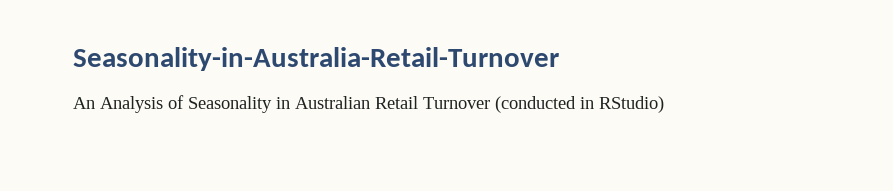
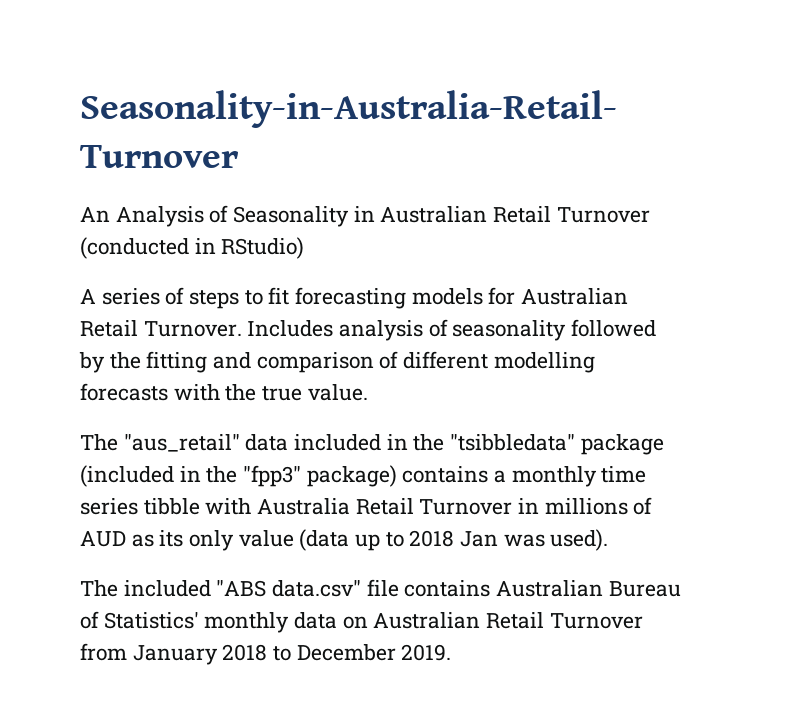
(664, 104) none -> [80,287,629,309] [80,319,657,341] [79,351,595,373] [80,383,368,401] [80,434,664,455] [80,465,647,487] [80,497,653,515] [80,529,609,551] [80,579,681,597] [80,611,643,633] [80,643,452,665] // A series of steps to fit forecasting models for Australian Retail Turnover. Includes analysis of seasonality followed by the fitting and comparison of different modelling forecasts with the true value. // The "aus_retail" data included in the "tsibbledata" package (included in the "fpp3" package) contains a monthly time series tibble with Australia Retail Turnover in millions of AUD as its only value (data up to 2018 Jan was used). // The included "ABS data.csv" file contains Australian Bureau of Statistics' monthly data on Australian Retail Turnover from January 2018 to December 2019.

